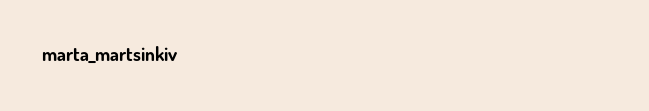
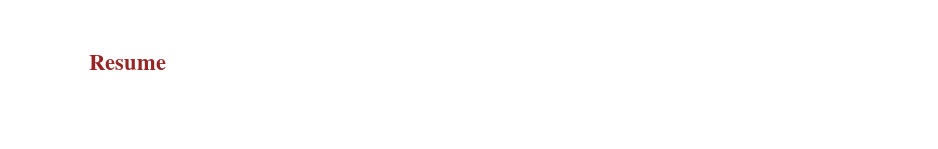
[42,46,178,64] marta_martsinkiv -> [89,55,166,70] Resume

